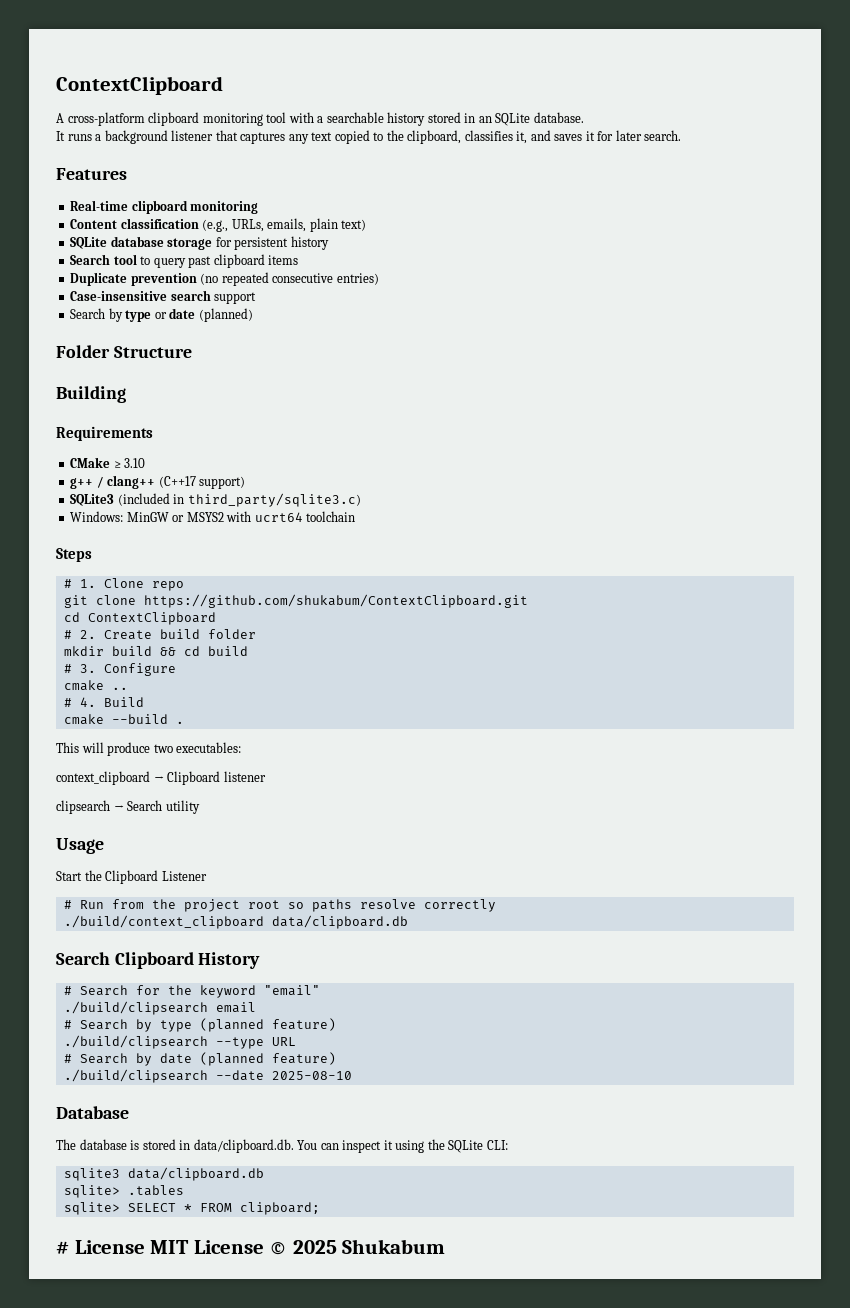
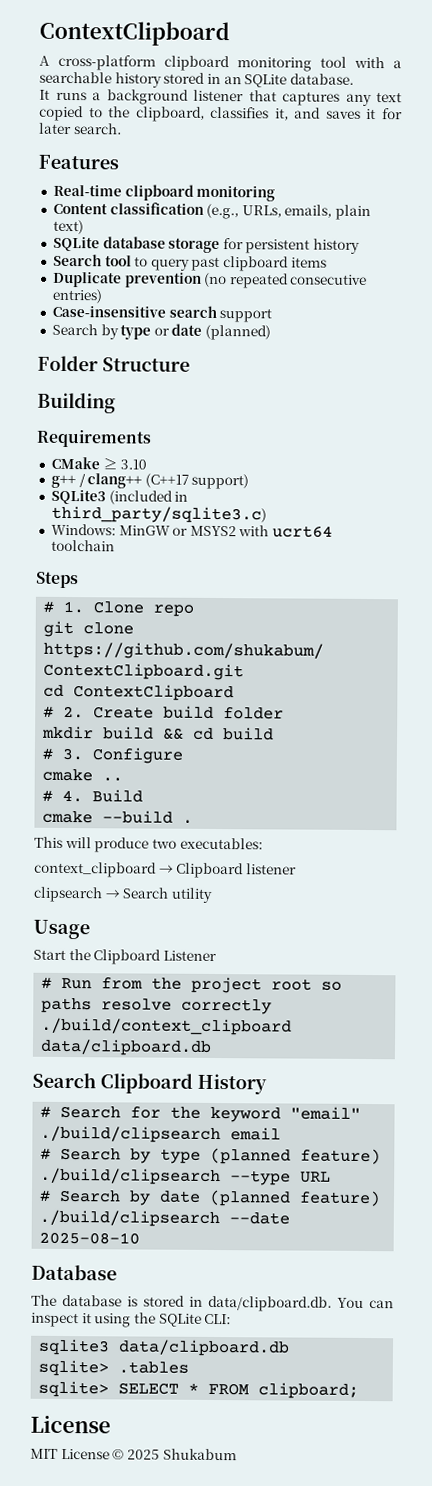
[56,1240,145,1254] # License -> [30,1414,111,1434] License //

